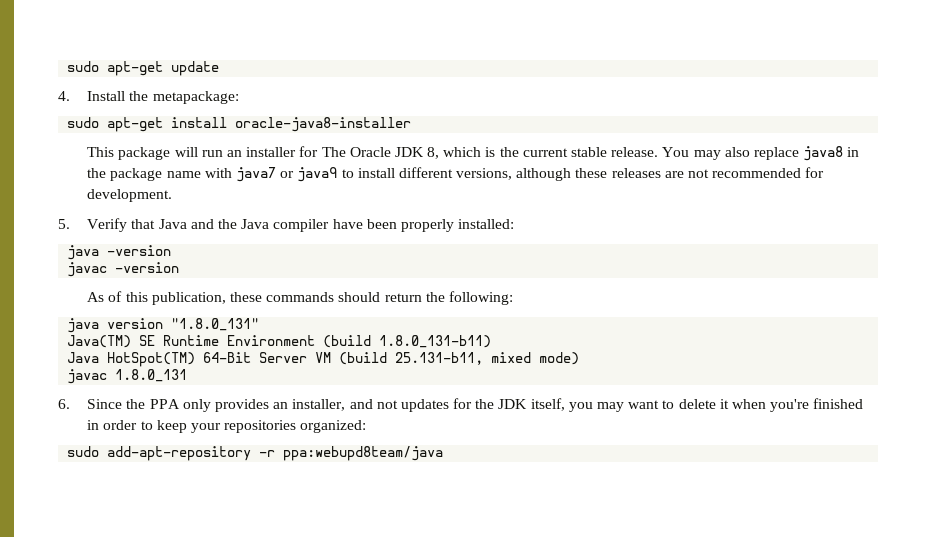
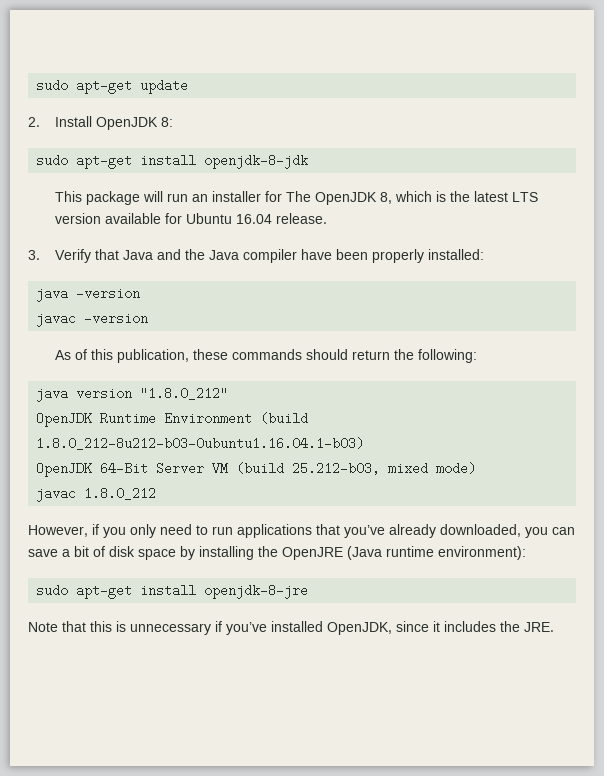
[58,91,239,104] [67,117,412,132] 4. Install the metapackage: // sudo apt-get install oracle-java8-installer -> [28,116,173,130] [36,154,309,169] 2. Install OpenJDK 8: // sudo apt-get install openjdk-8-jdk
[349,147,424,157] Oracle JDK -> [314,192,377,205] OpenJDK
[522,146,860,161] [87,167,825,182] [87,189,173,202] [58,219,70,229] current stable release. You may also replace java8 in the package name with java7 or java9 to install different versions, although these releases are not recommended for development. // 5. -> [473,191,538,202] [54,213,327,224] [28,250,40,260] latest LTS version available for Ubuntu 16.04 release. // 3.
[171,318,260,331] [67,335,492,348] [67,352,196,367] "1.8.0_131" // Java(TM) SE Runtime Environment (build 1.8.0_131-b11) // Java HotSpot(TM) -> [140,387,229,400] [36,412,309,427] [36,437,365,450] [36,462,93,477] "1.8.0_212" // OpenJDK Runtime Environment (build 1.8.0_212-8u212-b03-0ubuntu1.16.04.1-b03) // OpenJDK
[395,352,484,365] 25.131-b11, -> [292,462,381,475] 25.212-b03,
[115,369,188,382] [58,398,864,412] [87,420,367,433] [67,446,444,461] 1.8.0_131 // 6. Since the PPA only provides an installer, and not updates for the JDK itself, you may want to delete it when you're finished in order to keep your repositories organized: // sudo add-apt-repository -r ppa:webupd8team/java -> [84,487,157,500] [28,524,575,538] [28,546,526,560] [36,584,309,599] [28,621,554,635] 1.8.0_212 // However, if you only need to run applications that you’ve already downloaded, you can save a bit of disk space by installing the OpenJRE (Java runtime environment): // sudo apt-get install openjdk-8-jre // Note that this is unnecessary if you’ve installed OpenJDK, since it includes the JRE.

